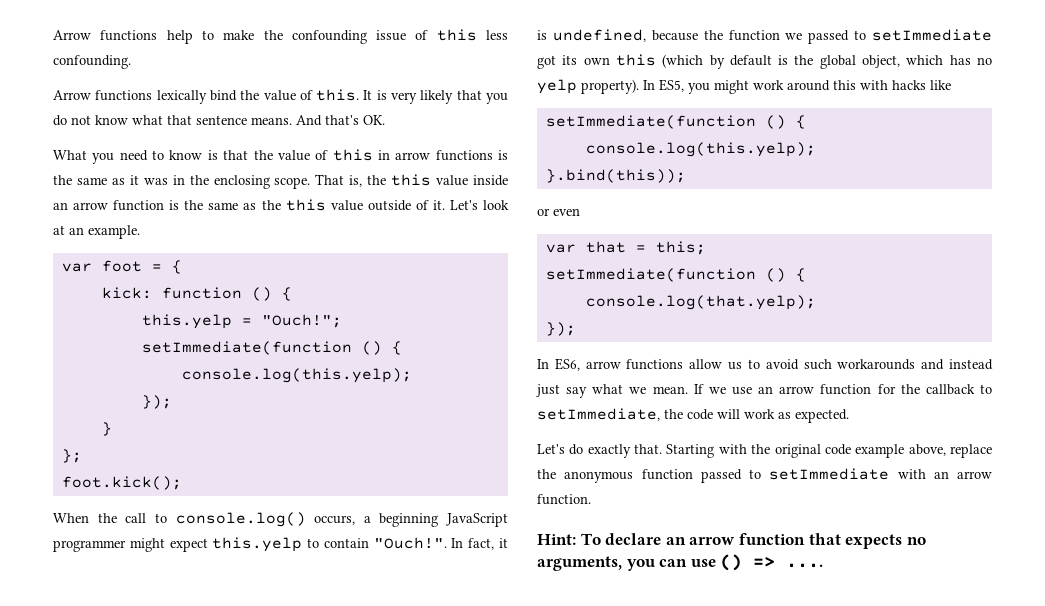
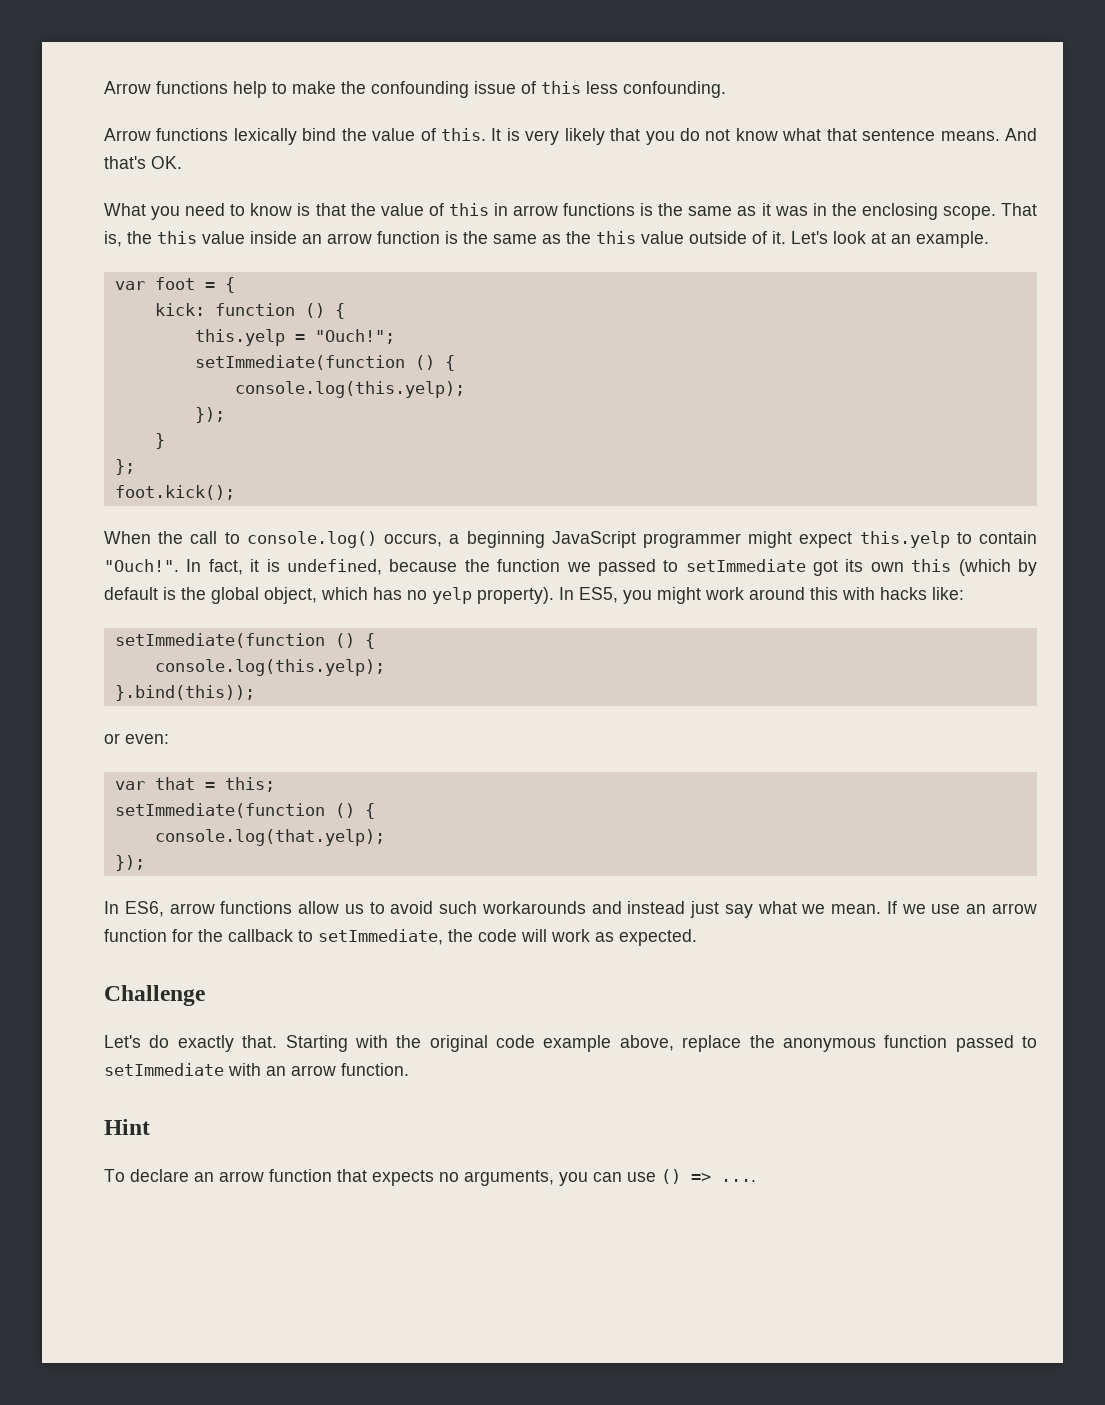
[930,80,951,90] like -> [932,587,964,600] like:
[553,208,580,216] even -> [125,734,169,744] even:
(849, 416) none -> [104,985,205,1006] // Challenge
[537,534,576,545] Hint: -> [104,1119,150,1135] Hint //

